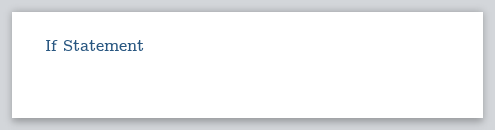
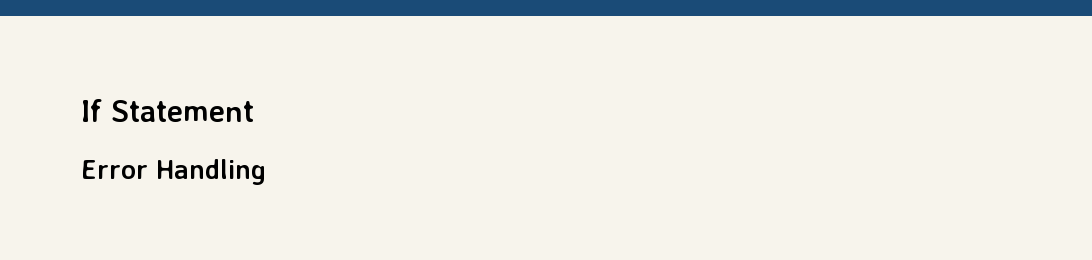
(144, 45) none -> [81,159,266,185] // Error Handling

